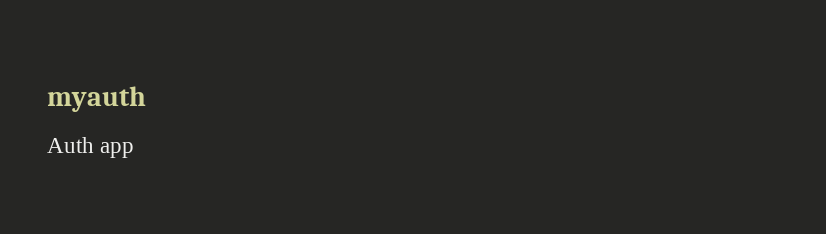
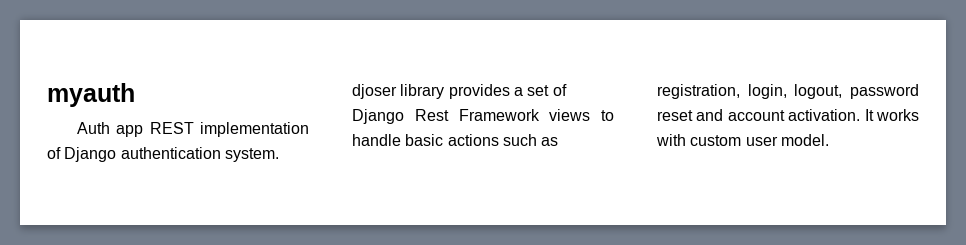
(135, 150) none -> [149,122,309,137] [47,147,279,162] [352,84,567,99] [352,109,614,124] [352,134,559,146] [657,84,919,99] [657,109,919,121] [656,134,829,146] REST implementation of Django authentication system. djoser library provides a set of Django Rest Framework views to handle basic actions such as registration, login, logout, password reset and account activation. It works with custom user model.

